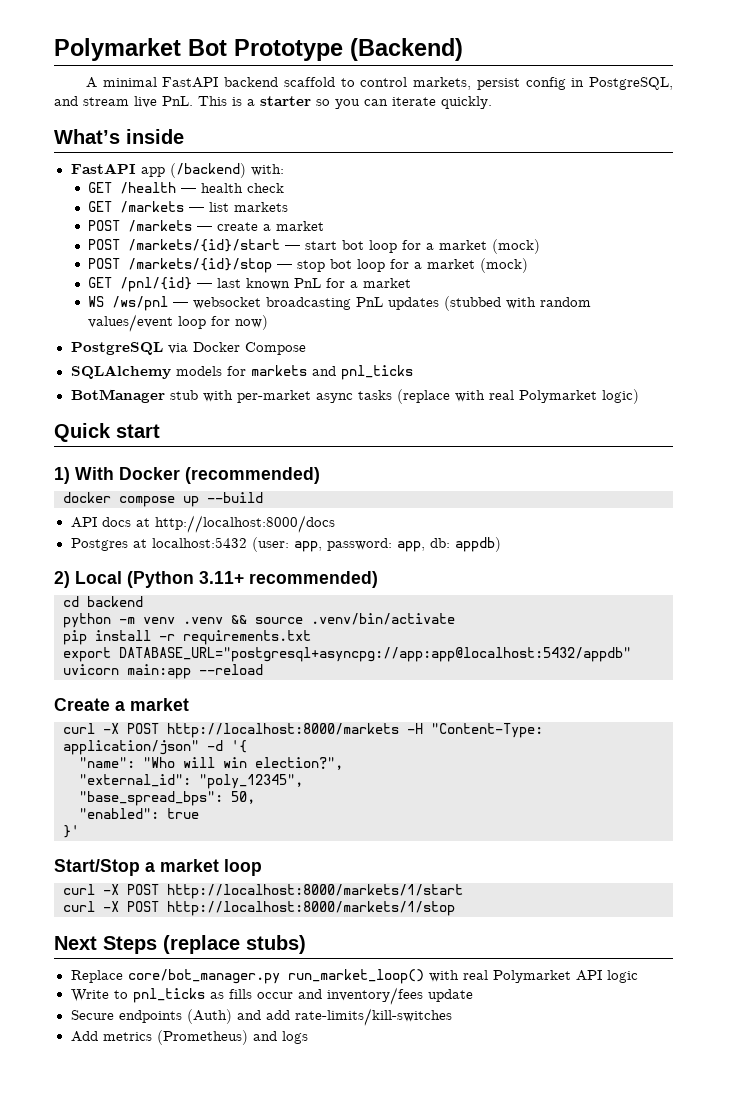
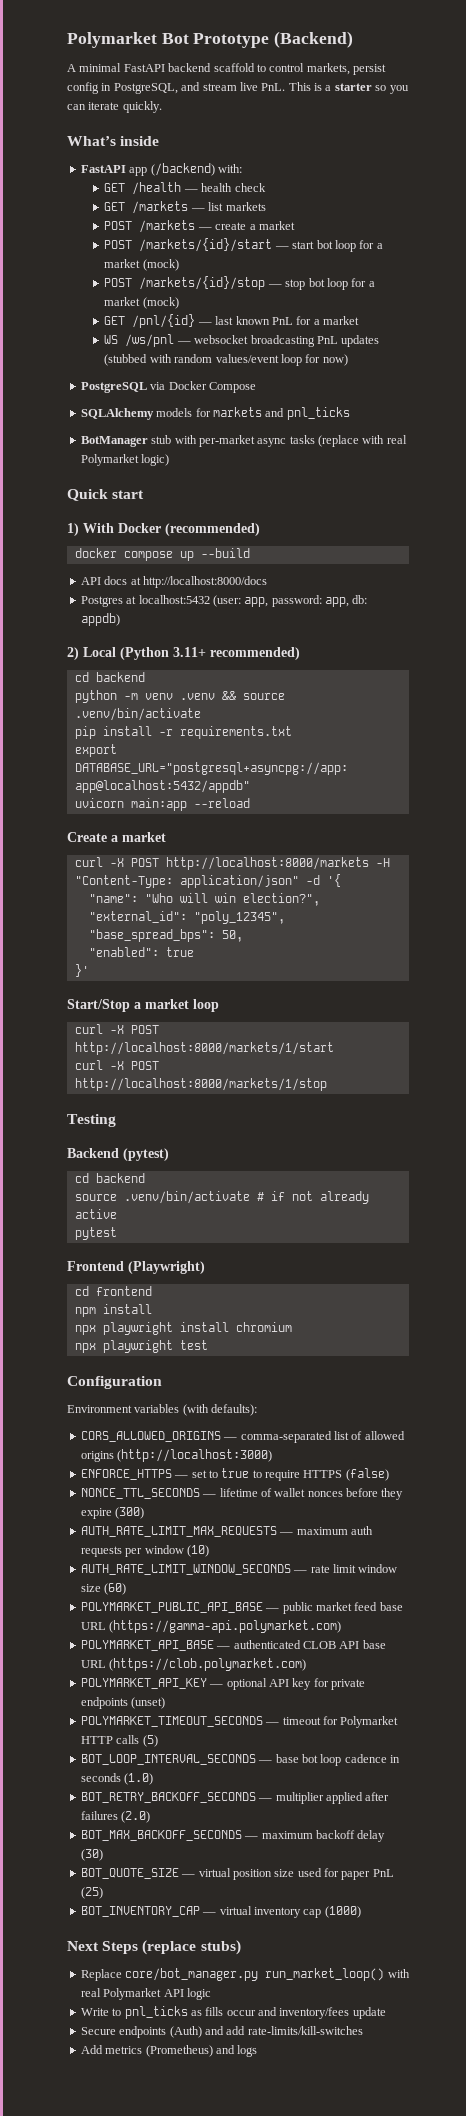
(455, 908) none -> [67,1114,116,1127] [67,1148,169,1161] [74,1173,145,1183] [74,1191,369,1204] [74,1209,117,1219] [74,1227,117,1240] [67,1261,205,1274] [74,1286,152,1296] [74,1304,152,1317] [74,1322,292,1335] [74,1340,208,1353] [67,1376,162,1389] [67,1404,258,1416] [80,1431,405,1443] [80,1449,273,1462] [80,1468,389,1481] [80,1488,404,1500] [80,1507,145,1519] [80,1526,373,1537] [80,1545,209,1557] [80,1564,398,1575] [80,1583,127,1595] [80,1602,403,1614] [80,1620,342,1633] [80,1640,386,1651] [80,1658,307,1671] [80,1678,365,1690] [80,1697,166,1709] [80,1716,399,1728] [80,1735,158,1747] [80,1754,400,1766] [80,1773,154,1785] [80,1792,390,1804] [80,1811,151,1823] [80,1830,386,1842] [80,1849,103,1861] [80,1868,394,1880] [80,1887,103,1899] [80,1906,361,1918] // Testing // Backend (pytest) // cd backend // source .venv/bin/activate # if not already active // pytest // Frontend (Playwright) // cd frontend // npm install // npx playwright install chromium // npx playwright test // Configuration // Environment variables (with defaults): // CORS_ALLOWED_ORIGINS — comma-separated list of allowed origins (http://localhost:3000) // ENFORCE_HTTPS — set to true to require HTTPS (false) // NONCE_TTL_SECONDS — lifetime of wallet nonces before they expire (300) // AUTH_RATE_LIMIT_MAX_REQUESTS — maximum auth requests per window (10) // AUTH_RATE_LIMIT_WINDOW_SECONDS — rate limit window size (60) // POLYMARKET_PUBLIC_API_BASE — public market feed base URL (https://gamma-api.polymarket.com) // POLYMARKET_API_BASE — authenticated CLOB API base URL (https://clob.polymarket.com) // POLYMARKET_API_KEY — optional API key for private endpoints (unset) // POLYMARKET_TIMEOUT_SECONDS — timeout for Polymarket HTTP calls (5) // BOT_LOOP_INTERVAL_SECONDS — base bot loop cadence in seconds (1.0) // BOT_RETRY_BACKOFF_SECONDS — multiplier applied after failures (2.0) // BOT_MAX_BACKOFF_SECONDS — maximum backoff delay (30) // BOT_QUOTE_SIZE — virtual position size used for paper PnL (25) // BOT_INVENTORY_CAP — virtual inventory cap (1000)

